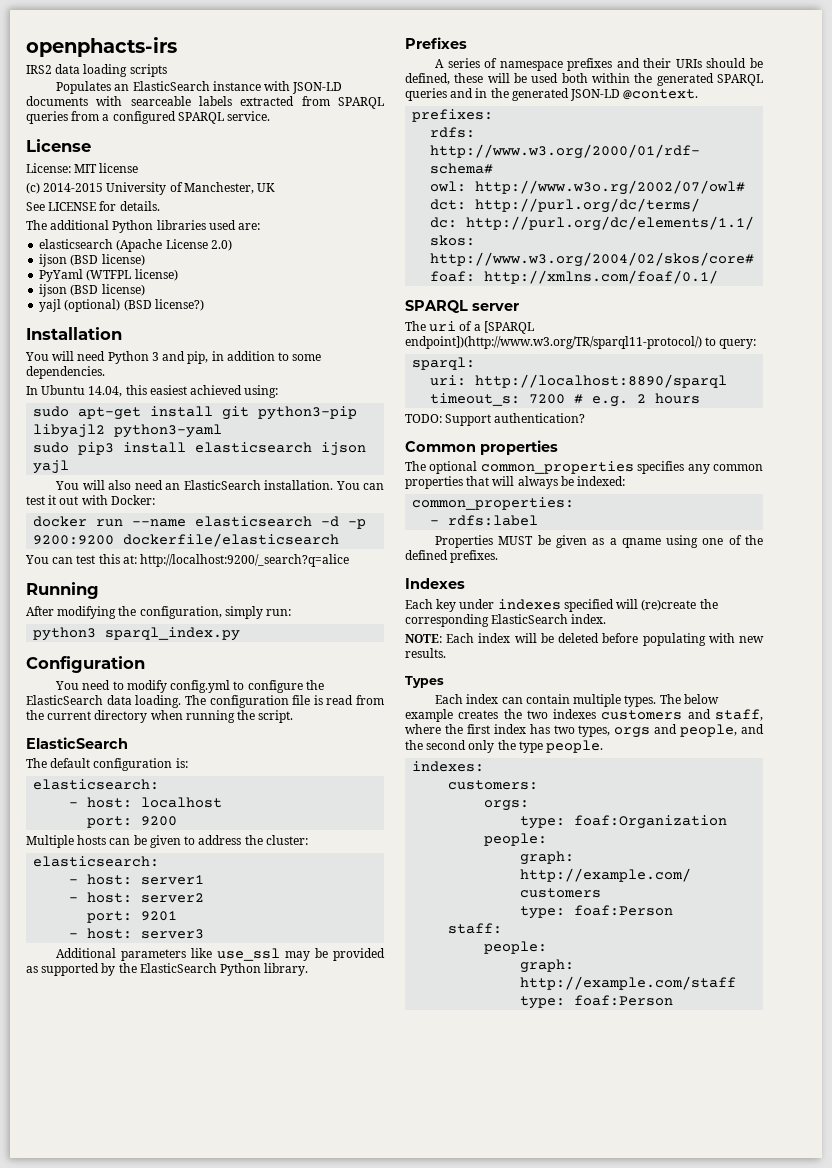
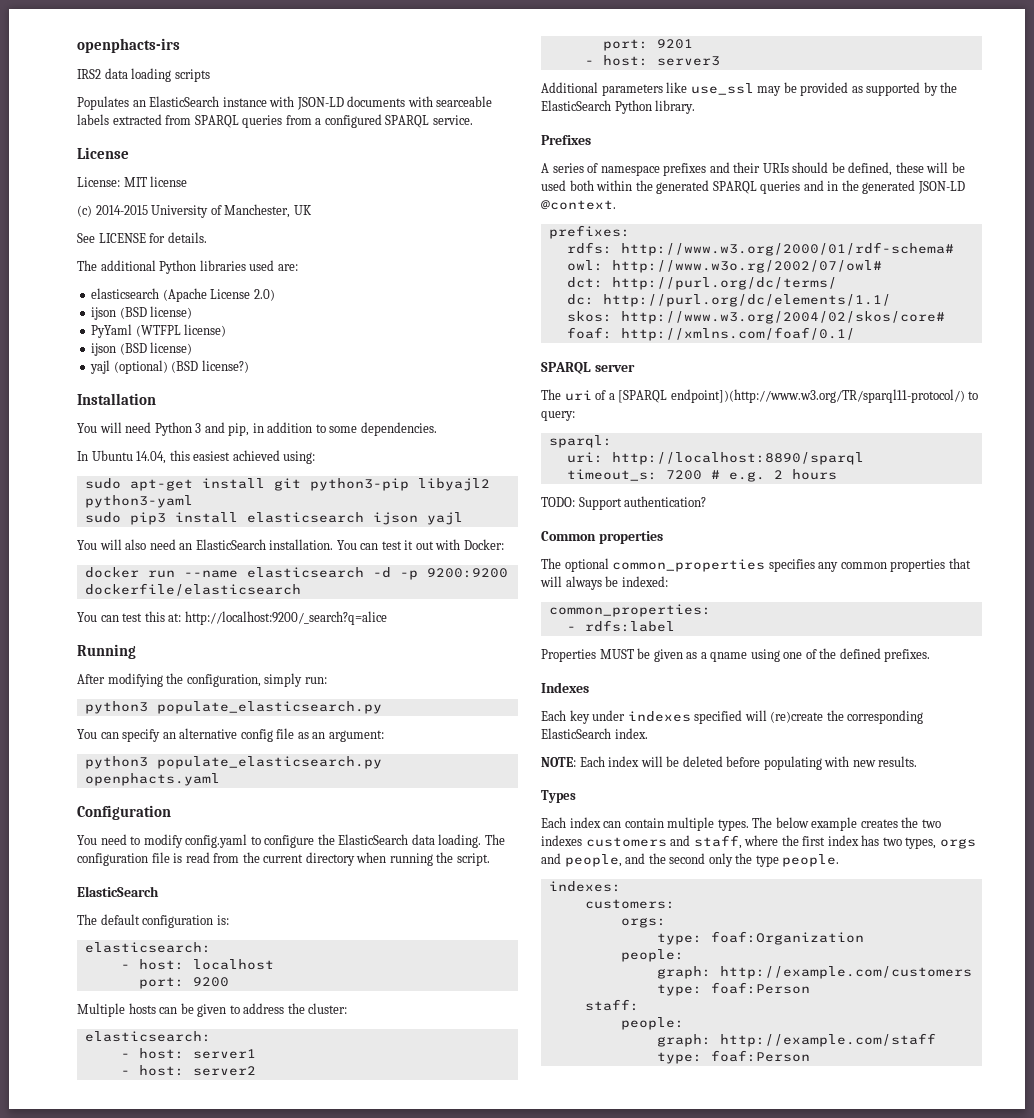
[105,627,241,641] sparql_index.py -> [156,701,382,714] [77,728,384,742] [84,756,382,769] [84,773,220,786] populate_elasticsearch.py // You can specify an alternative config file as an argument: // python3 populate_elasticsearch.py openphacts.yaml
[170,680,231,693] config.yml -> [185,834,248,848] config.yaml

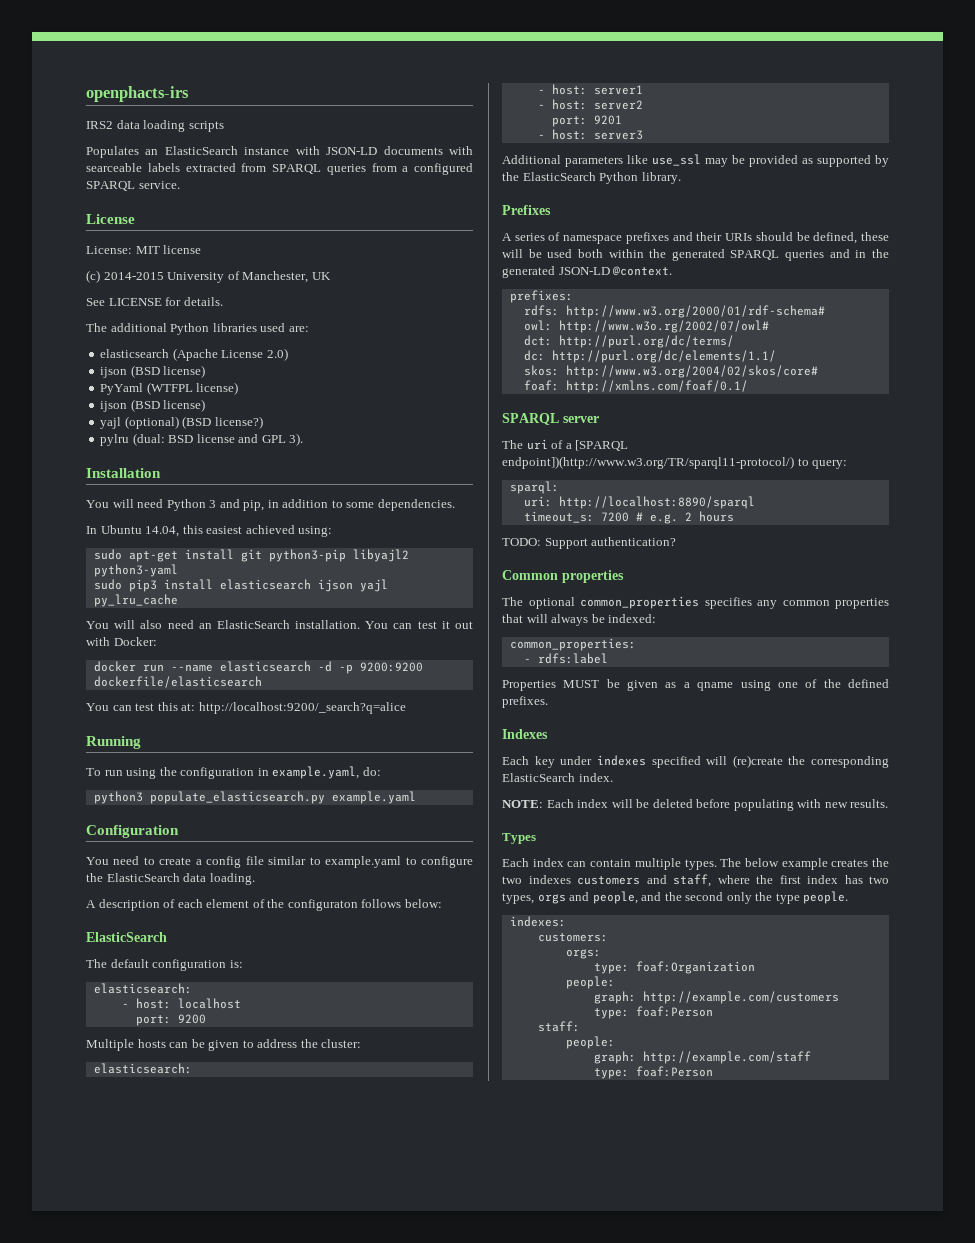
(249, 366) none -> [100,433,304,446] // pylru (dual: BSD license and GPL 3).
(463, 518) none -> [93,594,178,607] py_lru_cache
[77,673,327,687] [84,701,382,714] [77,728,384,742] [84,756,382,769] [84,773,220,786] [77,805,171,820] [77,834,248,848] After modifying the configuration, simply run: // python3 populate_elasticsearch.py // You can specify an alternative config file as an argument: // python3 populate_elasticsearch.py openphacts.yaml // Configuration // You need to modify config.yaml -> [86,766,381,779] [93,791,416,804] [86,825,179,838] [86,856,402,868] To run using the configuration in example.yaml, do: // python3 populate_elasticsearch.py example.yaml // Configuration // You need to create a config file similar to example.yaml
[484,834,505,845] [77,852,490,866] The configuration file is read from the current directory when running the script. -> [86,899,442,911] // A description of each element of the configuraton follows below:

